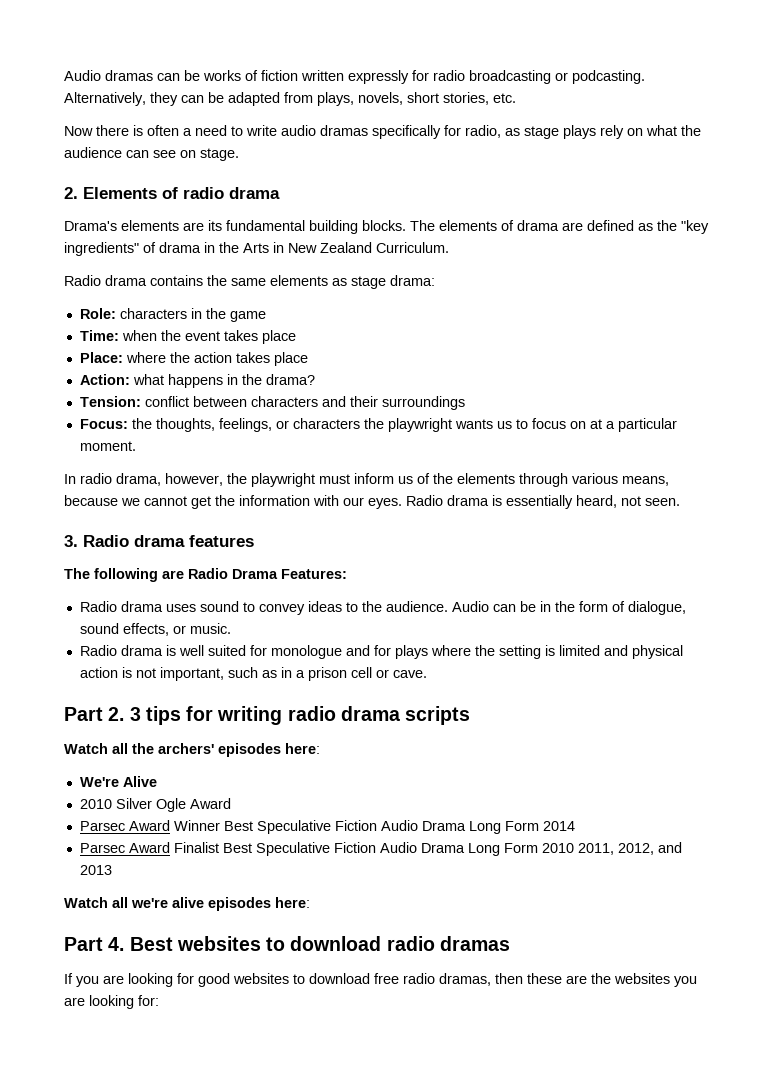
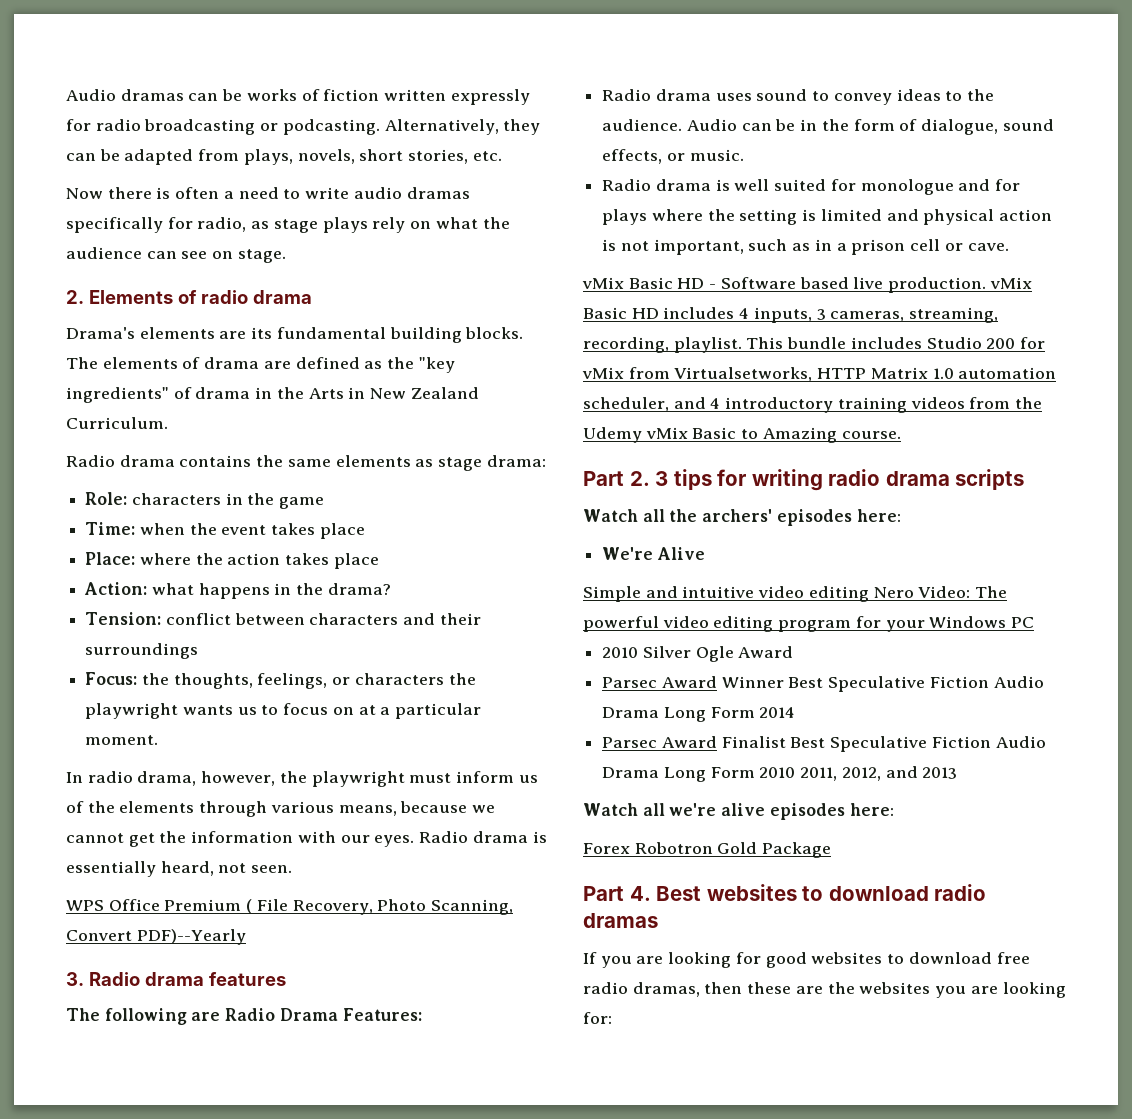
(680, 502) none -> [66,899,514,915] [66,929,246,945] // WPS Office Premium ( File Recovery, Photo Scanning, Convert PDF)--Yearly
(427, 674) none -> [582,277,1032,293] [583,307,999,323] [583,337,1046,353] [582,367,1057,382] [583,397,1043,413] [583,427,901,443] // vMix Basic HD - Software based live production. vMix Basic HD includes 4 inputs, 3 cameras, streaming, recording, playlist. This bundle includes Studio 200 for vMix from Virtualsetworks, HTTP Matrix 1.0 automation scheduler, and 4 introductory training videos from the Udemy vMix Basic to Amazing course.
(157, 781) none -> [583,586,1008,602] [583,616,1035,632] // Simple and intuitive video editing Nero Video: The powerful video editing program for your Windows PC
(310, 902) none -> [583,842,832,858] // Forex Robotron Gold Package

